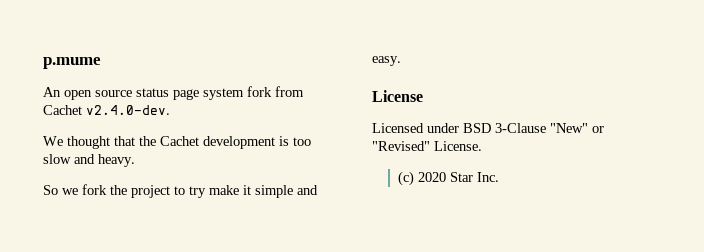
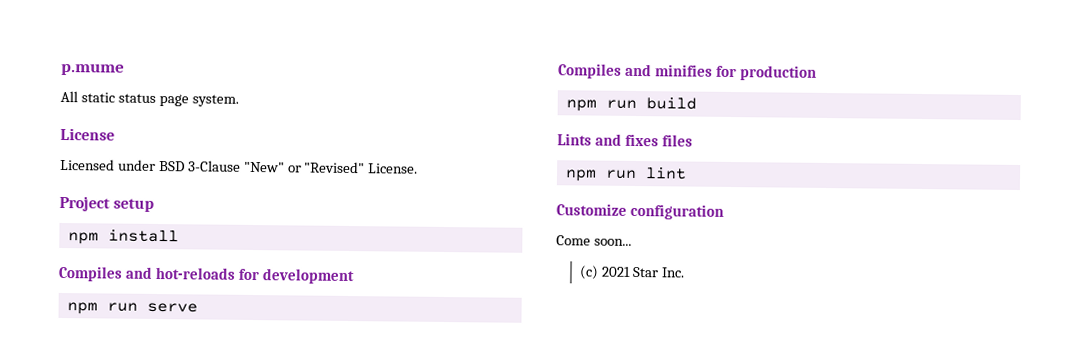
[43,86,304,100] [43,105,170,115] [43,136,311,149] [43,154,135,167] [43,184,318,198] [372,56,401,66] An open source status page system fork from Cachet v2.4.0-dev. // We thought that the Cachet development is too slow and heavy. // So we fork the project to try make it simple and easy. -> [60,90,239,107] All static status page system.
(482, 146) none -> [59,195,155,212] [67,229,179,245] [58,265,356,285] [66,302,198,315] [558,63,818,81] [565,97,697,112] [557,133,694,147] [564,167,687,182] [556,203,725,220] [556,235,632,246] // Project setup // npm install // Compiles and hot-reloads for development // npm run serve // Compiles and minifies for production // npm run build // Lints and fixes files // npm run lint // Customize configuration // Come soon...
[418,172,447,182] 2020 -> [601,266,632,277] 2021

